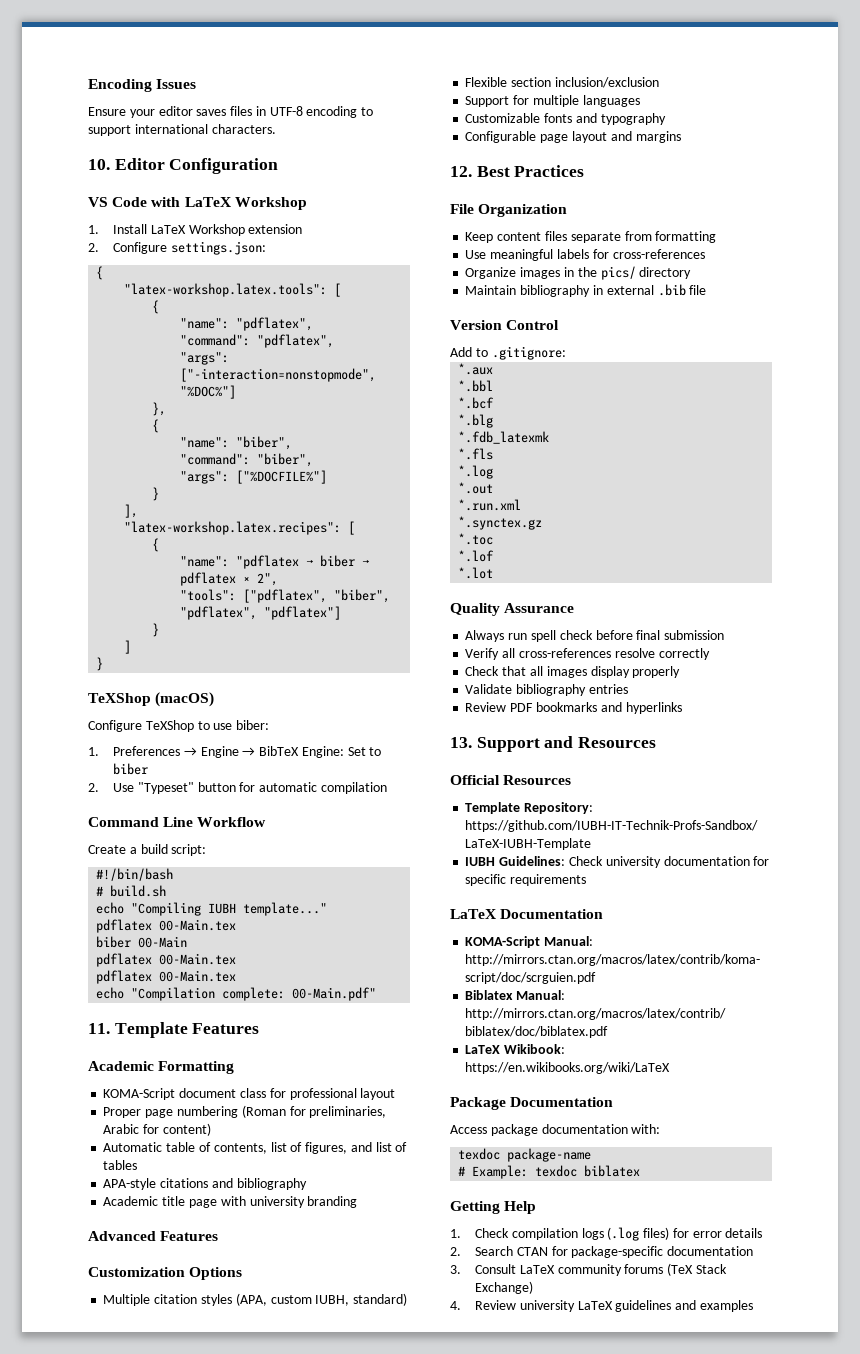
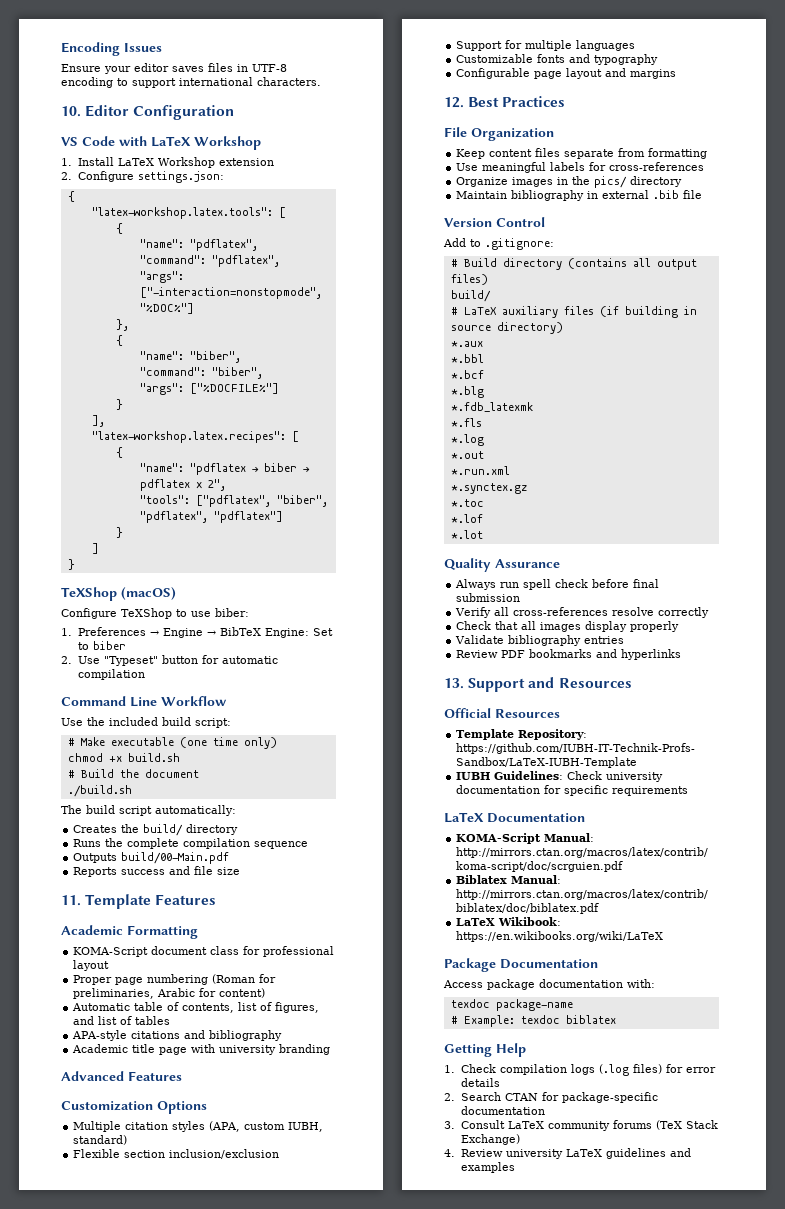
[88,845,137,854] Create a -> [61,717,158,726] Use the included
[96,868,174,881] [96,885,167,897] [96,902,328,916] [96,919,237,933] [96,936,188,948] [96,953,237,967] [96,970,237,984] [96,987,377,1001] #!/bin/bash // # build.sh // echo "Compiling IUBH template..." // pdflatex 00-Main.tex // biber 00-Main // pdflatex 00-Main.tex // pdflatex 00-Main.tex // echo "Compilation complete: 00-Main.pdf" -> [67,737,277,749] [67,753,180,762] [67,769,199,778] [67,785,132,797] [61,805,236,816] [73,824,239,836] [73,838,309,849] [73,852,230,864] [73,866,241,877] # Make executable (one time only) // chmod +x build.sh // # Build the document // ./build.sh // The build script automatically: // Creates the build/ directory // Runs the complete compilation sequence // Outputs build/00-Main.pdf // Reports success and file size
(566, 353) none -> [450,258,697,270] [450,274,488,285] [450,290,491,302] [450,306,697,318] [450,322,563,334] // # Build directory (contains all output files) // build/ // # LaTeX auxiliary files (if building in source directory)

